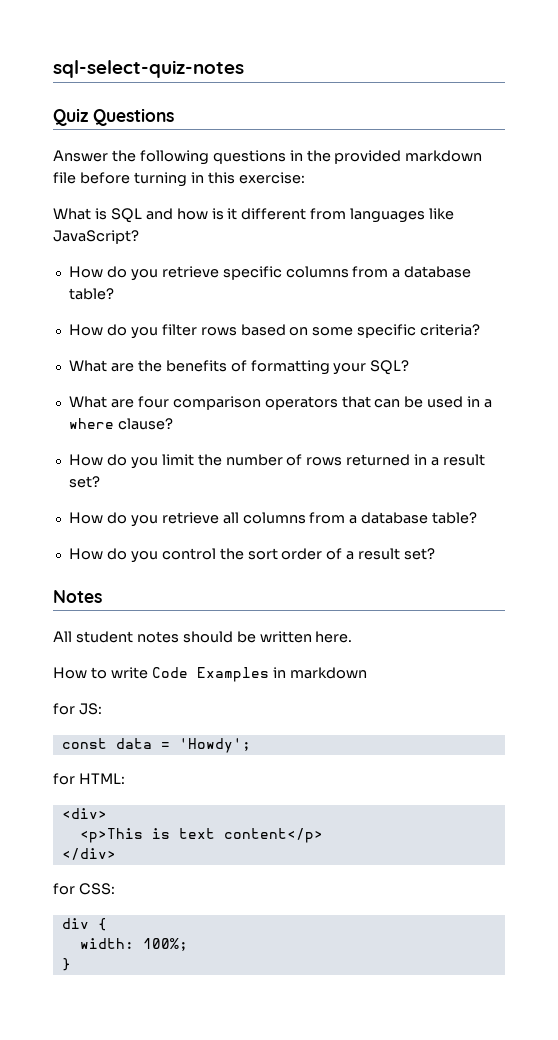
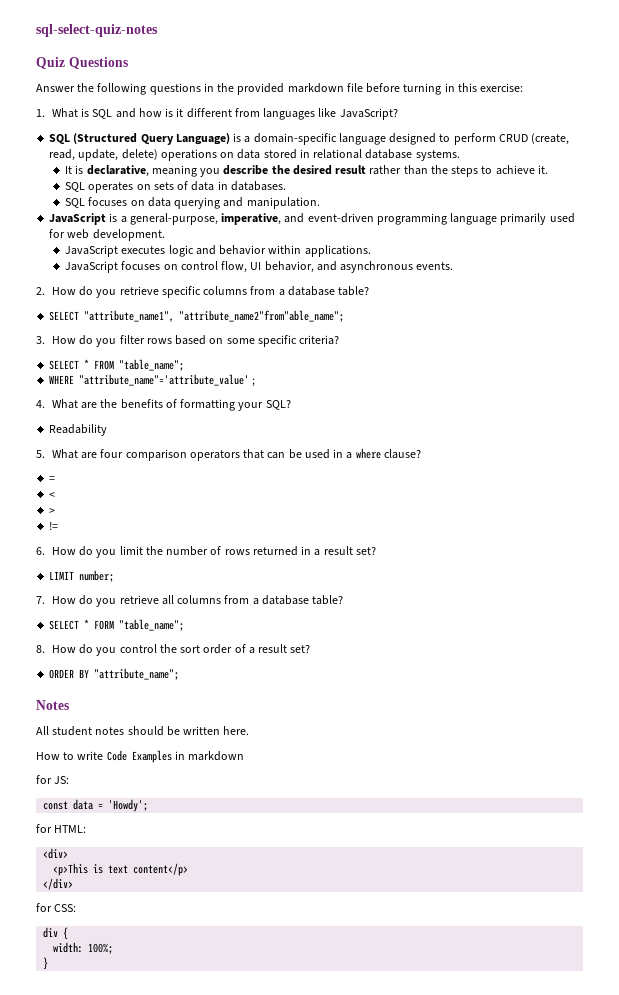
(305, 178) none -> [36,109,45,117] 1.
(139, 237) none -> [49,133,570,145] [49,149,460,161] [65,165,548,177] [65,181,286,193] [65,197,320,209] [49,213,575,225] [49,229,165,241] [65,245,371,257] [65,261,454,273] [36,287,45,295] SQL (Structured Query Language) is a domain-specific language designed to perform CRUD (create, read, update, delete) operations on data stored in relational database systems. // It is declarative, meaning you describe the desired result rather than the steps to achieve it. // SQL operates on sets of data in databases. // SQL focuses on data querying and manipulation. // JavaScript is a general-purpose, imperative, and event-driven programming language primarily used for web development. // JavaScript executes logic and behavior within applications. // JavaScript focuses on control flow, UI behavior, and asynchronous events. // 2.
(114, 294) none -> [49,310,345,322] [36,336,45,344] SELECT "attribute_name1", "attribute_name2"from"able_name"; // 3.
(481, 330) none -> [49,359,185,371] [49,374,256,387] [36,400,45,408] SELECT * FROM "table_name"; // WHERE "attribute_name"='attribute_value' ; // 4.
(410, 367) none -> [49,424,108,436] [36,450,45,458] Readability // 5.
(173, 424) none -> [49,476,56,482] [49,492,56,498] [49,508,56,514] [49,521,59,530] [36,547,45,555] = // < // > // != // 6.
(100, 482) none -> [49,570,115,582] [36,596,45,604] LIMIT number; // 7.
(478, 518) none -> [49,619,185,631] [36,645,45,653] SELECT * FORM "table_name"; // 8.
(436, 554) none -> [49,668,180,680] // ORDER BY "attribute_name";

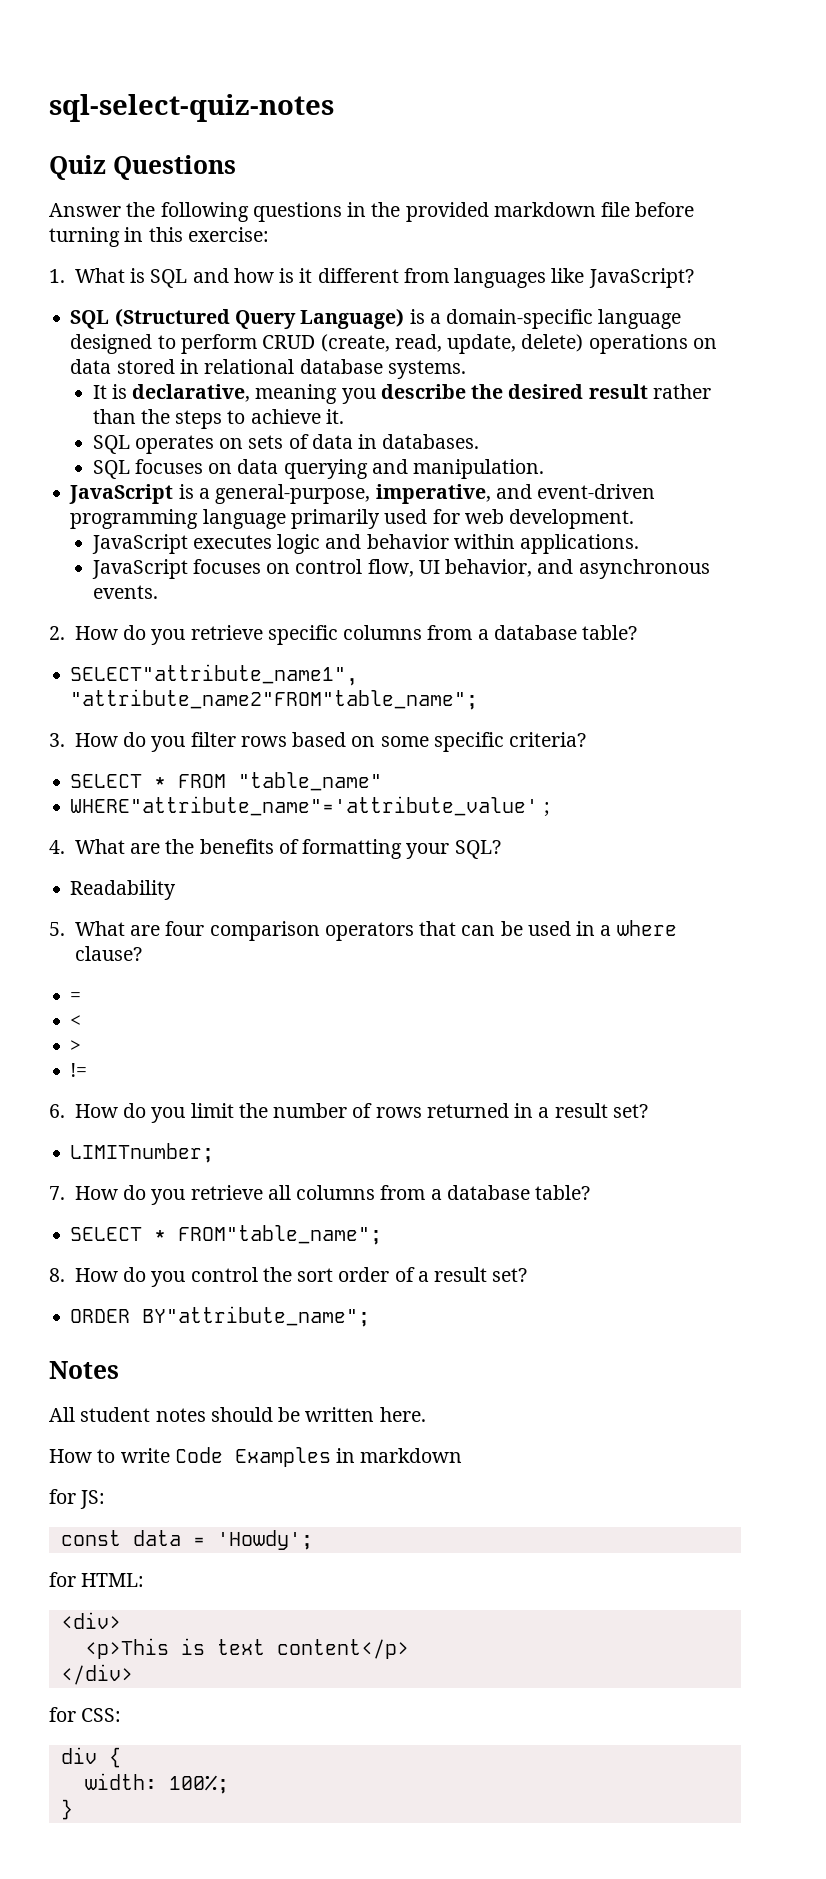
[49,310,345,322] SELECT "attribute_name1", "attribute_name2"from"able_name"; -> [70,664,359,686] [70,689,479,710] SELECT"attribute_name1", "attribute_name2"FROM"table_name";
[119,359,185,371] [49,374,250,386] "table_name"; // WHERE "attribute_name"='attribute_value' -> [238,772,383,791] [70,796,539,816] "table_name" // WHERE"attribute_name"='attribute_value'
[49,570,115,582] LIMIT number; -> [70,1143,215,1163] LIMITnumber;
[94,619,185,631] FORM "table_name"; -> [178,1225,383,1245] FROM"table_name";
[79,668,180,680] BY "attribute_name"; -> [142,1306,371,1327] BY"attribute_name";

